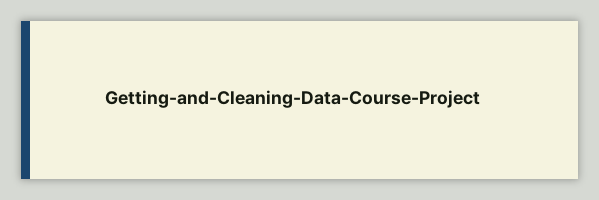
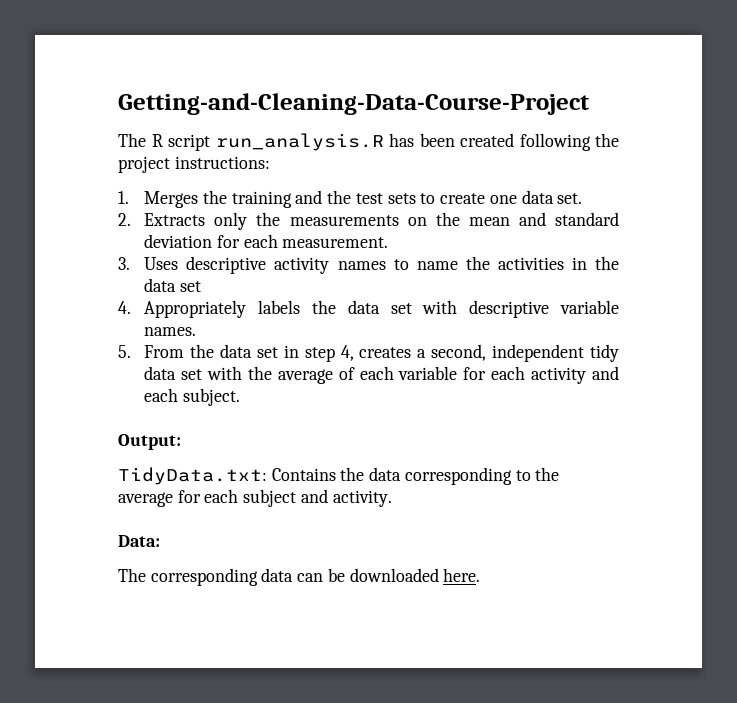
(480, 99) none -> [118,133,619,151] [118,156,270,173] [118,190,583,208] [118,212,619,230] [144,234,389,248] [118,256,620,274] [144,278,202,292] [118,300,619,318] [144,327,197,336] [118,344,619,362] [144,366,619,384] [144,388,241,406] [118,434,181,450] [118,467,560,485] [118,489,392,507] [118,535,160,547] [118,568,481,586] // The R script run_analysis.R has been created following the project instructions: // 1. Merges the training and the test sets to create one data set. // 2. Extracts only the measurements on the mean and standard deviation for each measurement. // 3. Uses descriptive activity names to name the activities in the data set // 4. Appropriately labels the data set with descriptive variable names. // 5. From the data set in step 4, creates a second, independent tidy data set with the average of each variable for each activity and each subject. // Output: // TidyData.txt: Contains the data corresponding to the average for each subject and activity. // Data: // The corresponding data can be downloaded here.

